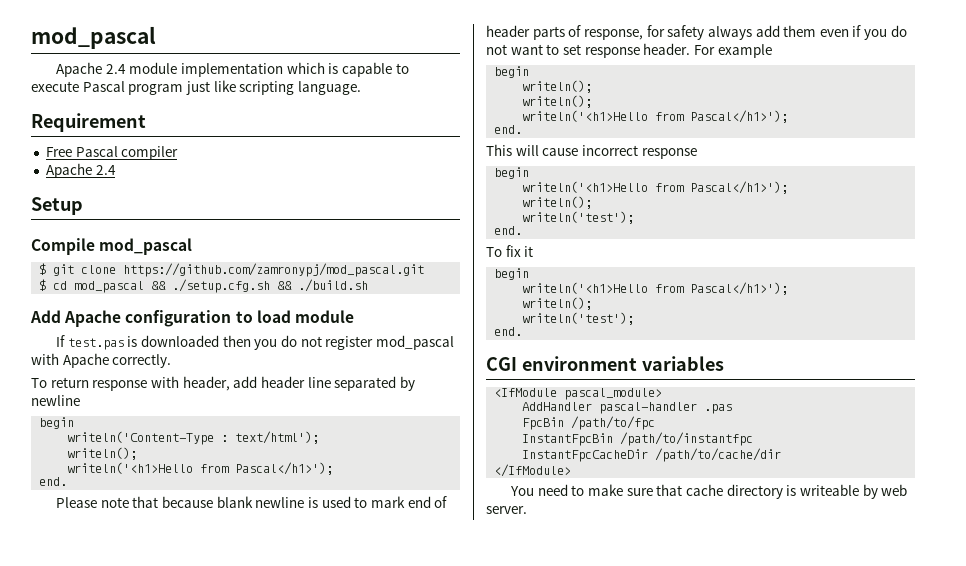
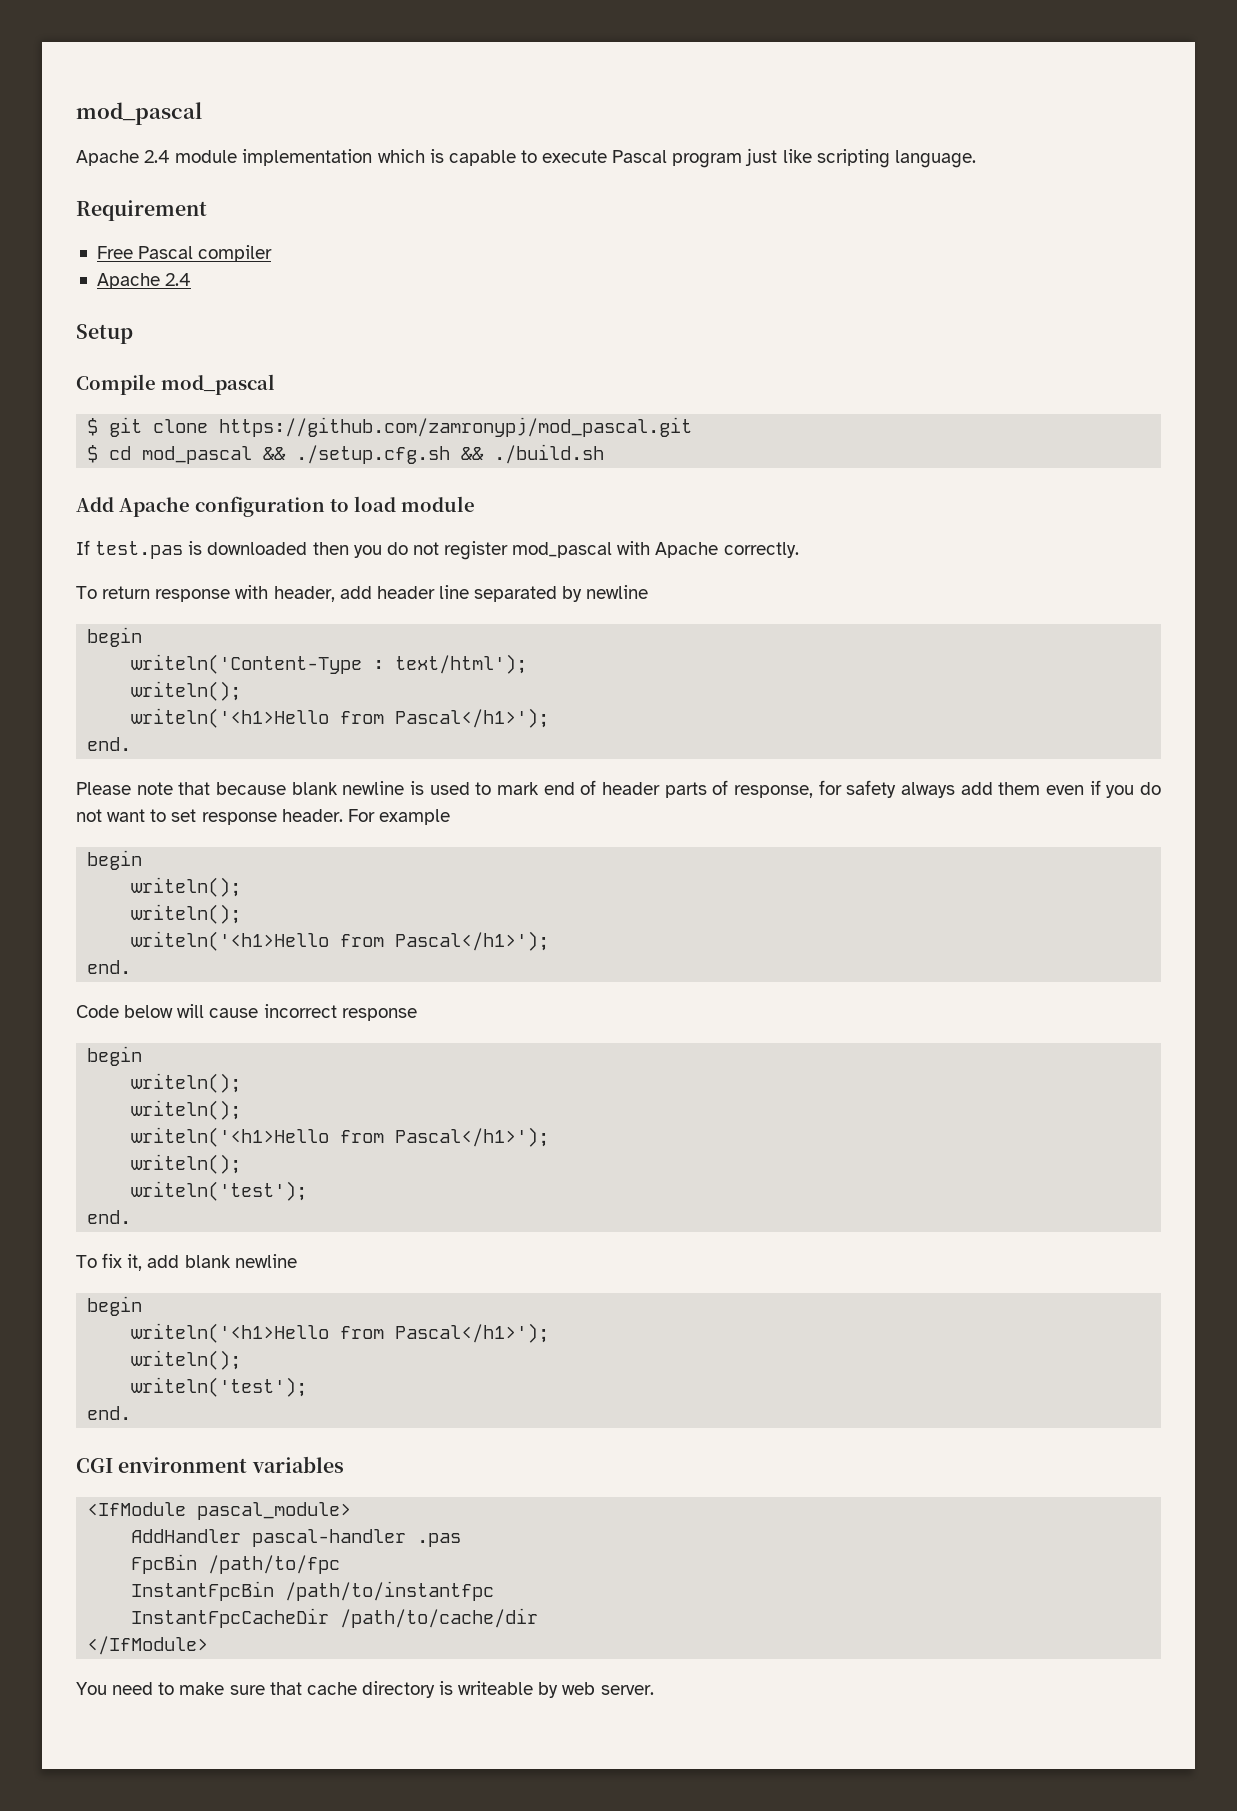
[486,144,512,156] This -> [76,1005,174,1018] Code below
(530, 173) none -> [131,1073,242,1093] [131,1100,242,1120] // writeln(); // writeln();
[524,246,534,257] it -> [127,1254,297,1271] it, add blank newline

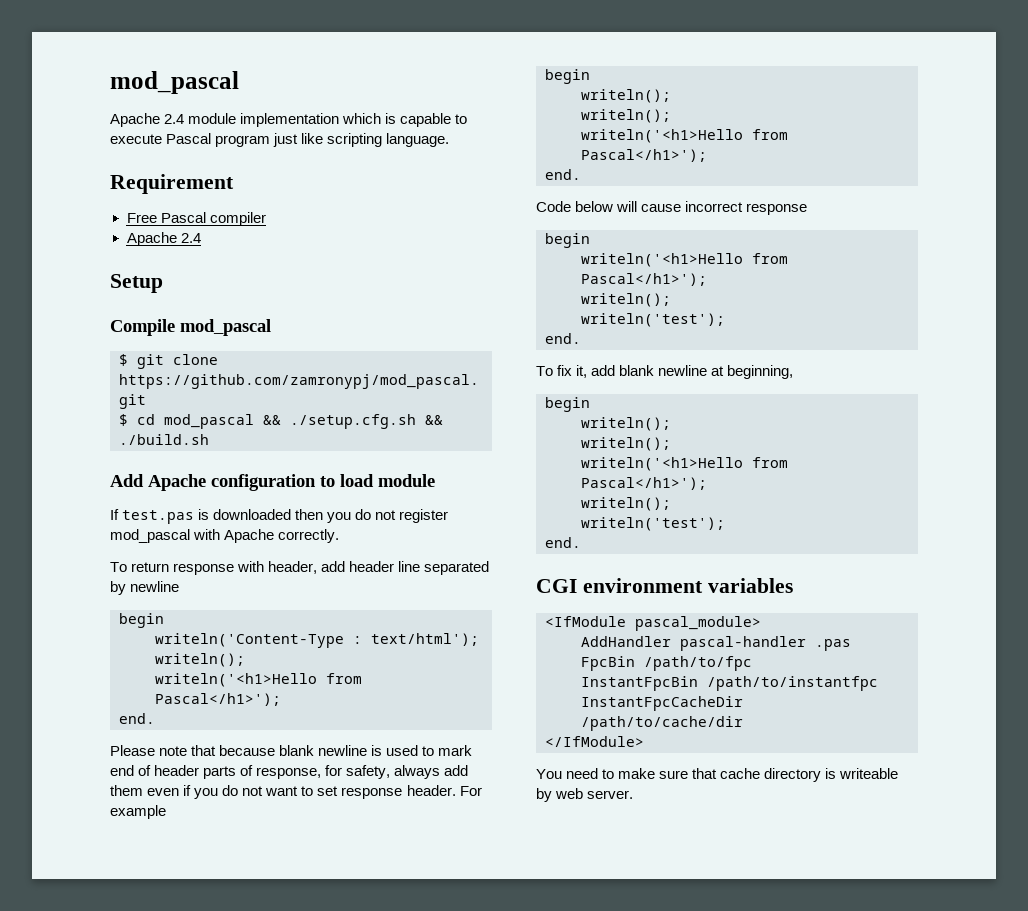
[846,780,897,798] safety -> [346,765,391,779] safety,
[131,1073,242,1093] [131,1100,242,1120] // writeln(); // writeln(); -> (590, 240) none
[87,1296,143,1316] // begin -> [711,365,794,379] [545,397,590,412] [581,417,671,431] [581,437,671,451] at beginning, // begin // writeln(); // writeln();

